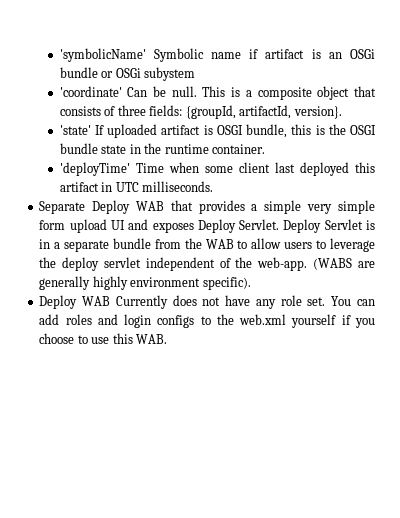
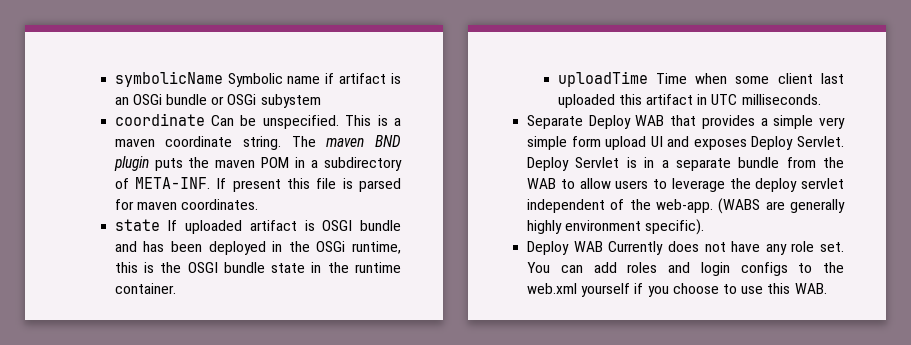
[59,48,146,62] 'symbolicName' -> [114,71,223,87] symbolicName
[59,86,122,97] 'coordinate' -> [114,113,205,126] coordinate
[171,86,197,97] null. -> [262,115,339,129] unspecified.
[257,86,376,100] [59,105,342,119] [59,125,91,135] composite object that consists of three fields: {groupId, artifactId, version}. // 'state' -> [114,135,401,150] [113,156,402,171] [114,177,401,192] [114,199,258,210] [114,219,160,231] maven coordinate string. The maven BND plugin puts the maven POM in a subdirectory of META-INF. If present this file is parsed for maven coordinates. // state
[246,124,288,138] bundle, -> [360,220,401,231] [114,241,401,255] bundle and has been deployed in the OSGi runtime,
[59,162,130,176] 'deployTime' -> [557,71,648,87] uploadTime
[299,162,349,176] deployed -> [557,94,615,108] uploaded

